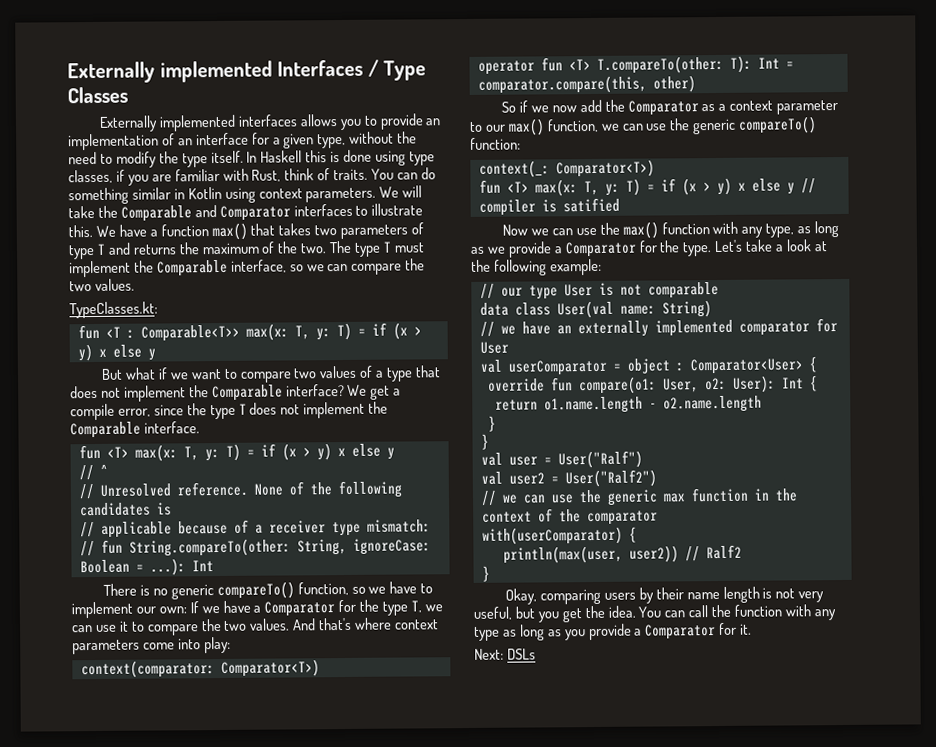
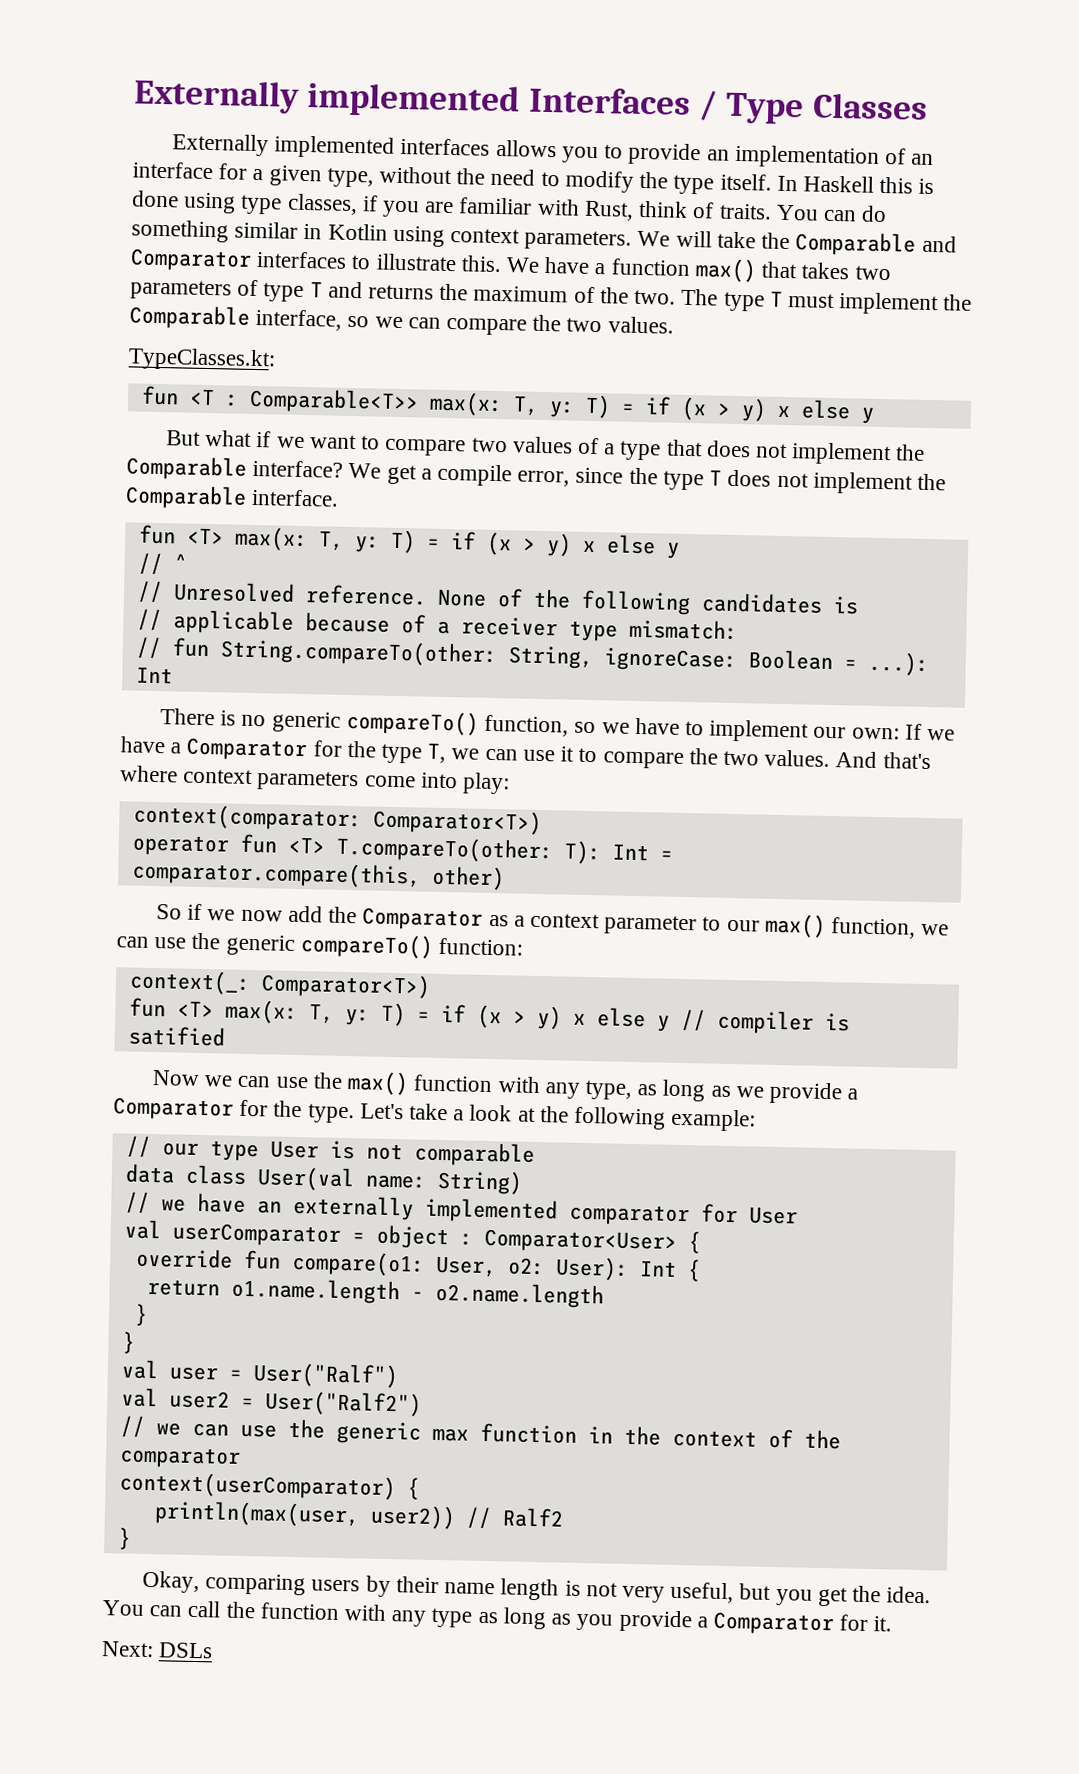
[481,526,623,545] with(userComparator) -> [118,1471,396,1501] context(userComparator)

